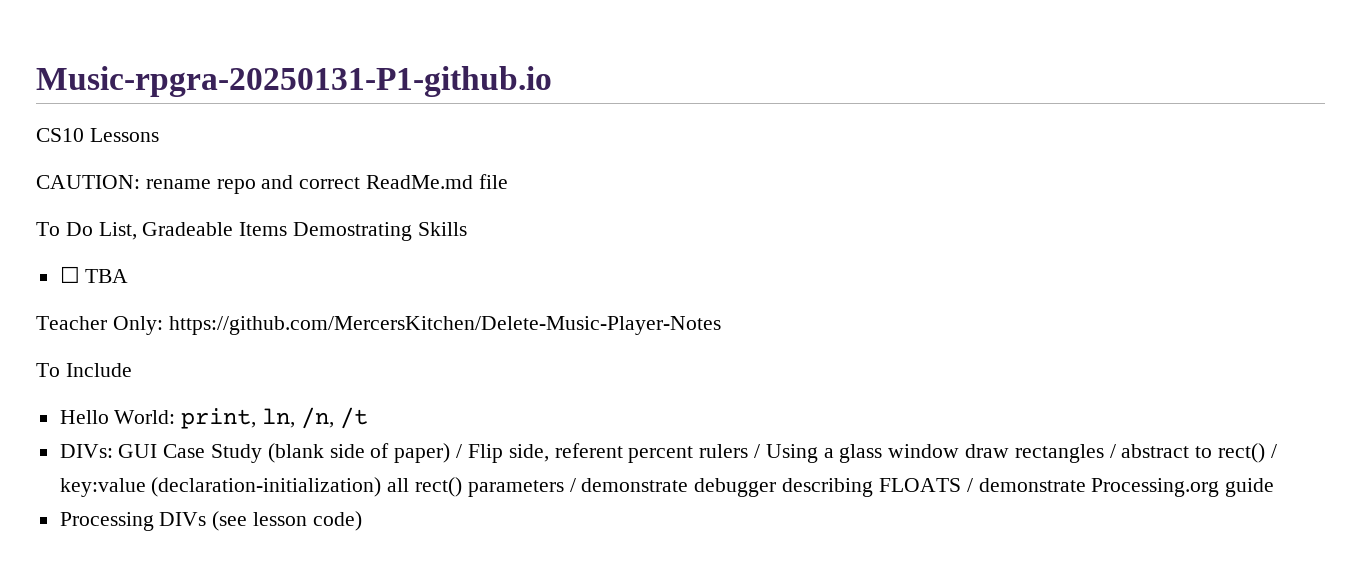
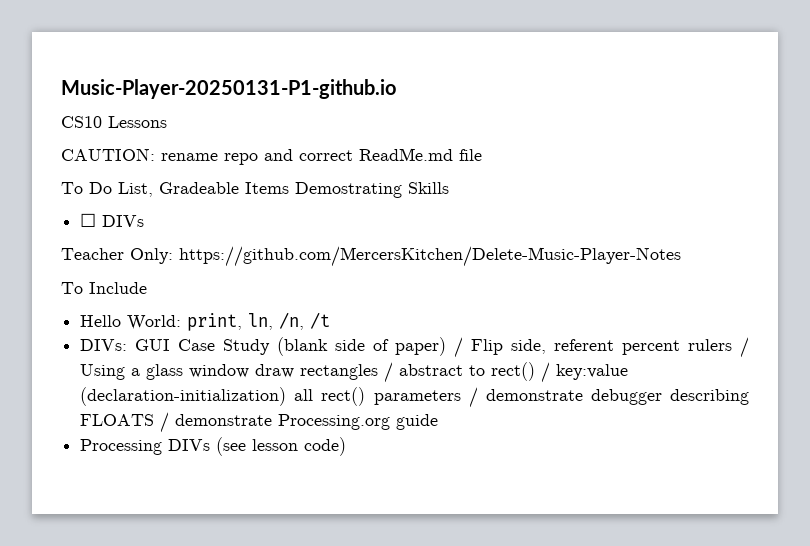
[36,66,552,97] Music-rpgra-20250131-P1-github.io -> [61,79,396,99] Music-Player-20250131-P1-github.io
[85,269,129,283] TBA -> [102,215,145,227] DIVs

